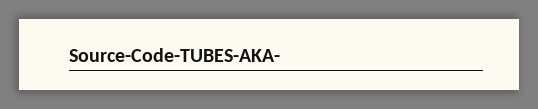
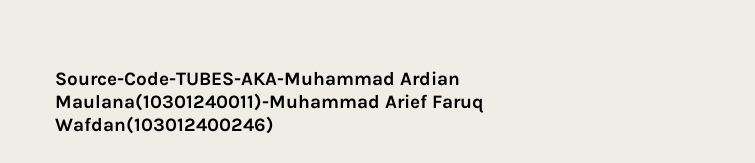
[69,48,280,62] Source-Code-TUBES-AKA- -> [55,71,461,86] [55,93,485,113] [55,116,274,134] Source-Code-TUBES-AKA-Muhammad Ardian Maulana(10301240011)-Muhammad Arief Faruq Wafdan(103012400246)

